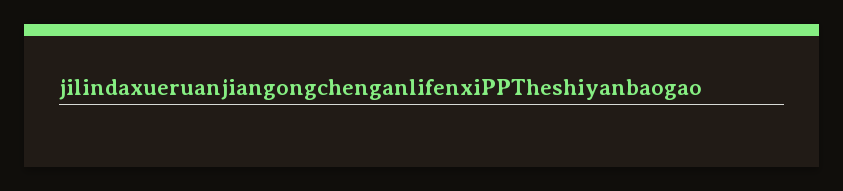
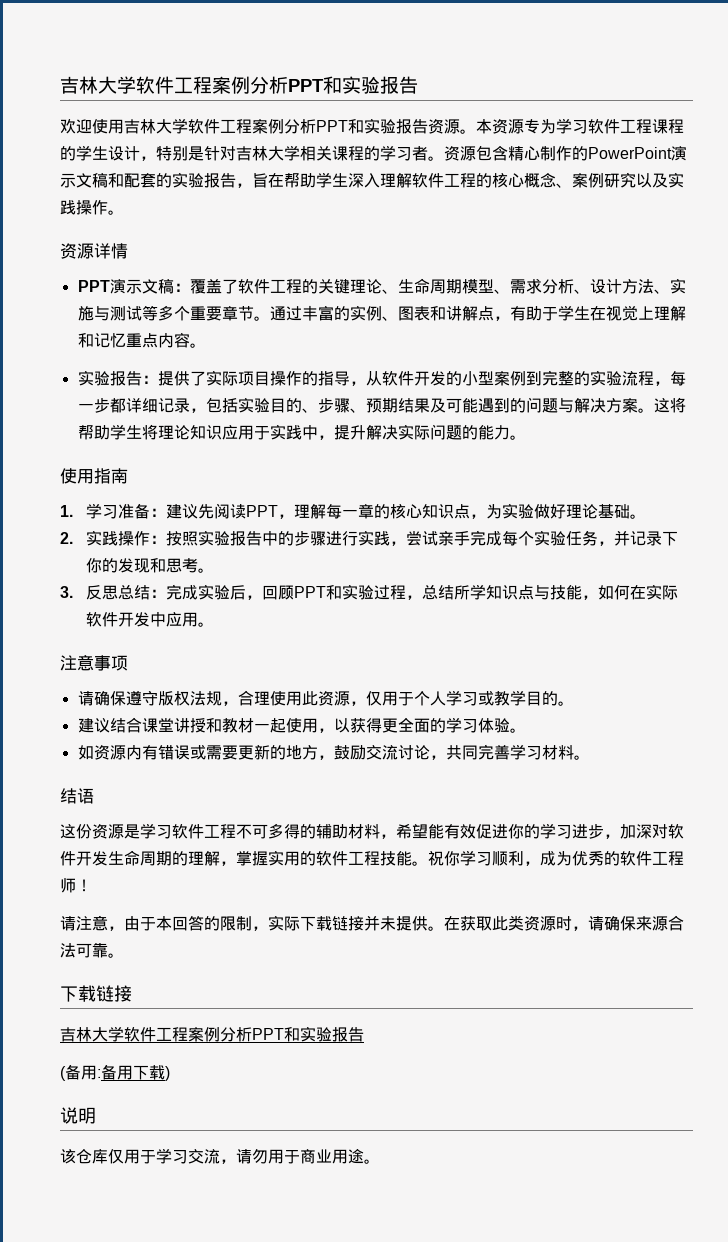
[59,79,702,100] jilindaxueruanjiangongchenganlifenxiPPTheshiyanbaogao -> [60,76,418,94] [60,118,684,134] [60,145,687,161] [60,172,684,188] [60,200,124,215] [60,243,128,259] [77,278,686,294] [77,305,686,321] [77,332,206,348] [77,370,686,386] [77,397,686,413] [77,424,526,440] [60,468,128,484] [60,503,646,519] [60,530,678,546] [85,558,214,573] [60,584,678,600] [85,611,214,627] [60,655,128,671] [77,690,574,706] [77,717,526,733] [77,744,590,760] [60,788,94,804] [60,823,684,839] [60,850,684,866] [60,878,92,893] [60,915,684,931] [60,943,124,958] [60,985,132,1002] [60,1026,364,1042] [60,1064,170,1081] [60,1107,96,1124] [60,1148,380,1164] 吉林大学软件工程案例分析PPT和实验报告 // 欢迎使用吉林大学软件工程案例分析PPT和实验报告资源。本资源专为学习软件工程课程的学生设计，特别是针对吉林大学相关课程的学习者。资源包含精心制作的PowerPoint演示文稿和配套的实验报告，旨在帮助学生深入理解软件工程的核心概念、案例研究以及实践操作。 // 资源详情 // PPT演示文稿：覆盖了软件工程的关键理论、生命周期模型、需求分析、设计方法、实施与测试等多个重要章节。通过丰富的实例、图表和讲解点，有助于学生在视觉上理解和记忆重点内容。 // 实验报告：提供了实际项目操作的指导，从软件开发的小型案例到完整的实验流程，每一步都详细记录，包括实验目的、步骤、预期结果及可能遇到的问题与解决方案。这将帮助学生将理论知识应用于实践中，提升解决实际问题的能力。 // 使用指南 // 1.学习准备：建议先阅读PPT，理解每一章的核心知识点，为实验做好理论基础。 // 2.实践操作：按照实验报告中的步骤进行实践，尝试亲手完成每个实验任务，并记录下你的发现和思考。 // 3.反思总结：完成实验后，回顾PPT和实验过程，总结所学知识点与技能，如何在实际软件开发中应用。 // 注意事项 // 请确保遵守版权法规，合理使用此资源，仅用于个人学习或教学目的。 // 建议结合课堂讲授和教材一起使用，以获得更全面的学习体验。 // 如资源内有错误或需要更新的地方，鼓励交流讨论，共同完善学习材料。 // 结语 // 这份资源是学习软件工程不可多得的辅助材料，希望能有效促进你的学习进步，加深对软件开发生命周期的理解，掌握实用的软件工程技能。祝你学习顺利，成为优秀的软件工程师！ // 请注意，由于本回答的限制，实际下载链接并未提供。在获取此类资源时，请确保来源合法可靠。 // 下载链接 // 吉林大学软件工程案例分析PPT和实验报告 // (备用:备用下载) // 说明 // 该仓库仅用于学习交流，请勿用于商业用途。

